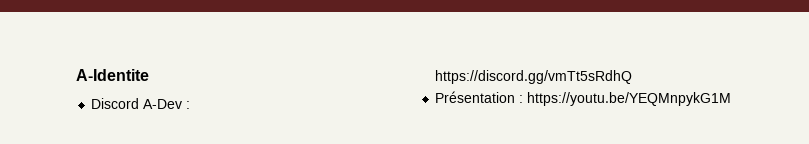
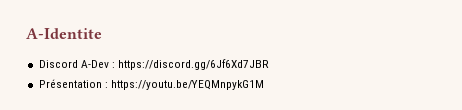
[435,70,633,84] https://discord.gg/vmTt5sRdhQ -> [117,59,269,70] https://discord.gg/6Jf6Xd7JBR

